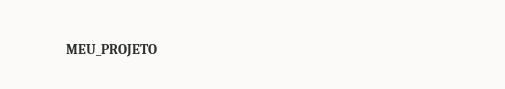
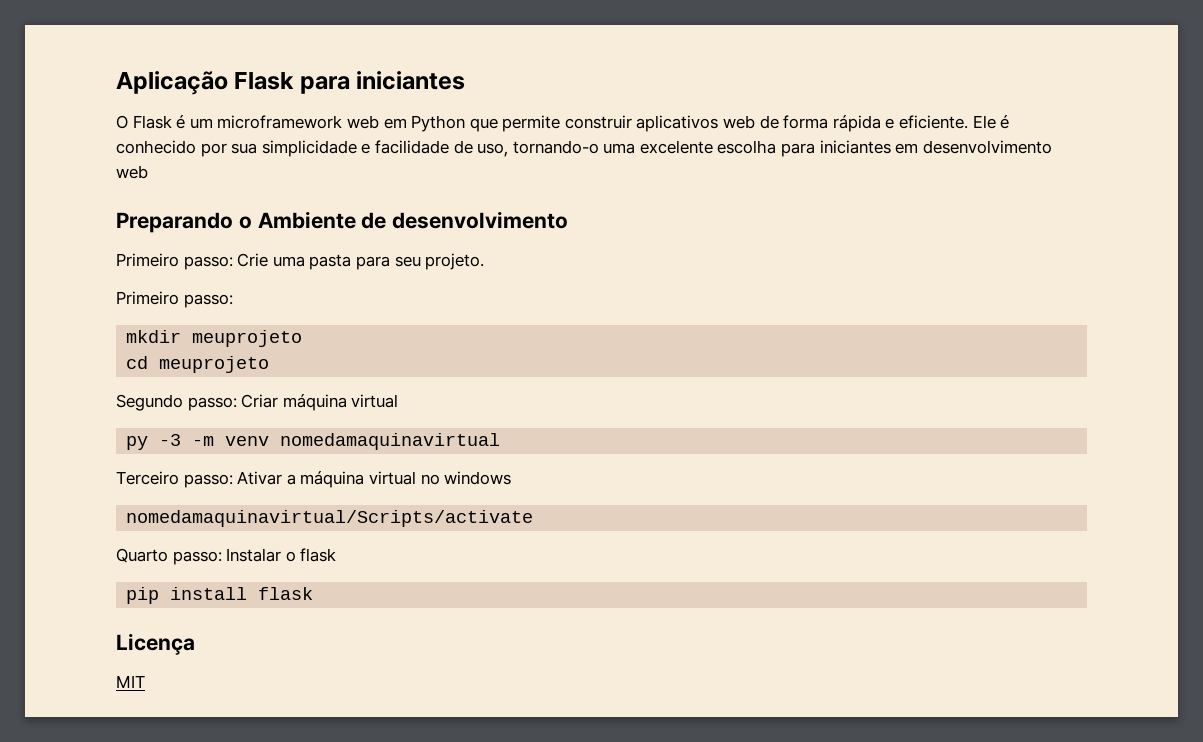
[66,44,157,57] MEU_PROJETO -> [116,71,466,95] [116,115,1010,132] [116,140,1052,157] [116,165,148,179] [116,211,569,233] [116,253,485,270] [116,291,233,308] [126,330,303,347] [126,356,270,373] [116,394,399,411] [126,433,501,450] [116,471,512,488] [126,510,534,527] [116,548,337,565] [126,587,314,604] [116,633,195,655] [116,675,145,688] Aplicação Flask para iniciantes // O Flask é um microframework web em Python que permite construir aplicativos web de forma rápida e eficiente. Ele é conhecido por sua simplicidade e facilidade de uso, tornando-o uma excelente escolha para iniciantes em desenvolvimento web // Preparando o Ambiente de desenvolvimento // Primeiro passo: Crie uma pasta para seu projeto. // Primeiro passo: // mkdir meuprojeto // cd meuprojeto // Segundo passo: Criar máquina virtual // py -3 -m venv nomedamaquinavirtual // Terceiro passo: Ativar a máquina virtual no windows // nomedamaquinavirtual/Scripts/activate // Quarto passo: Instalar o flask // pip install flask // Licença // MIT

